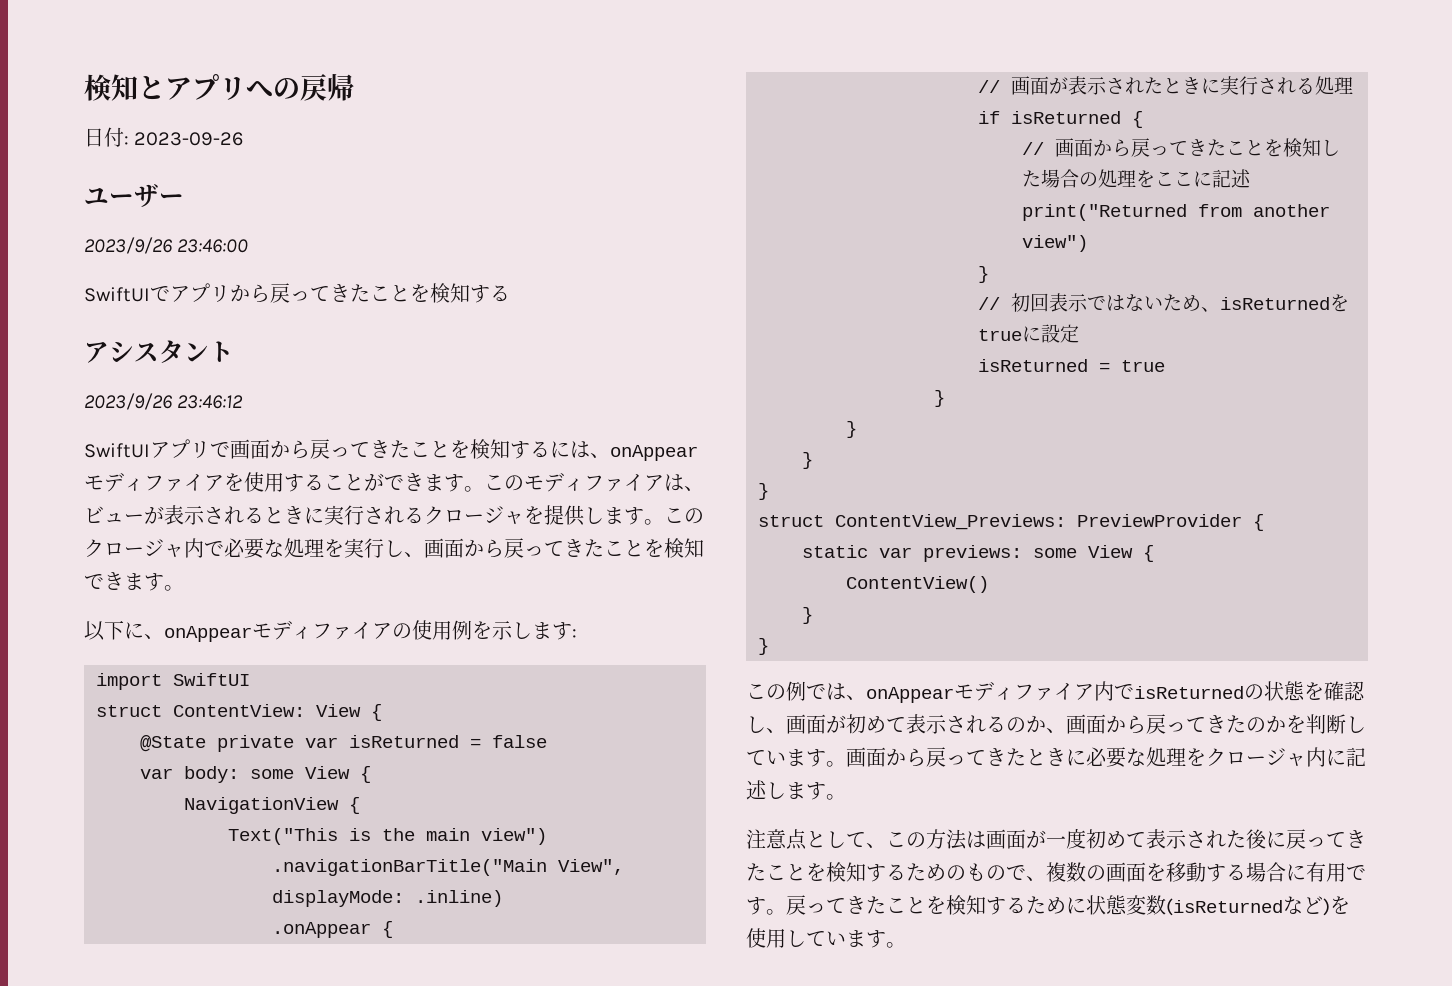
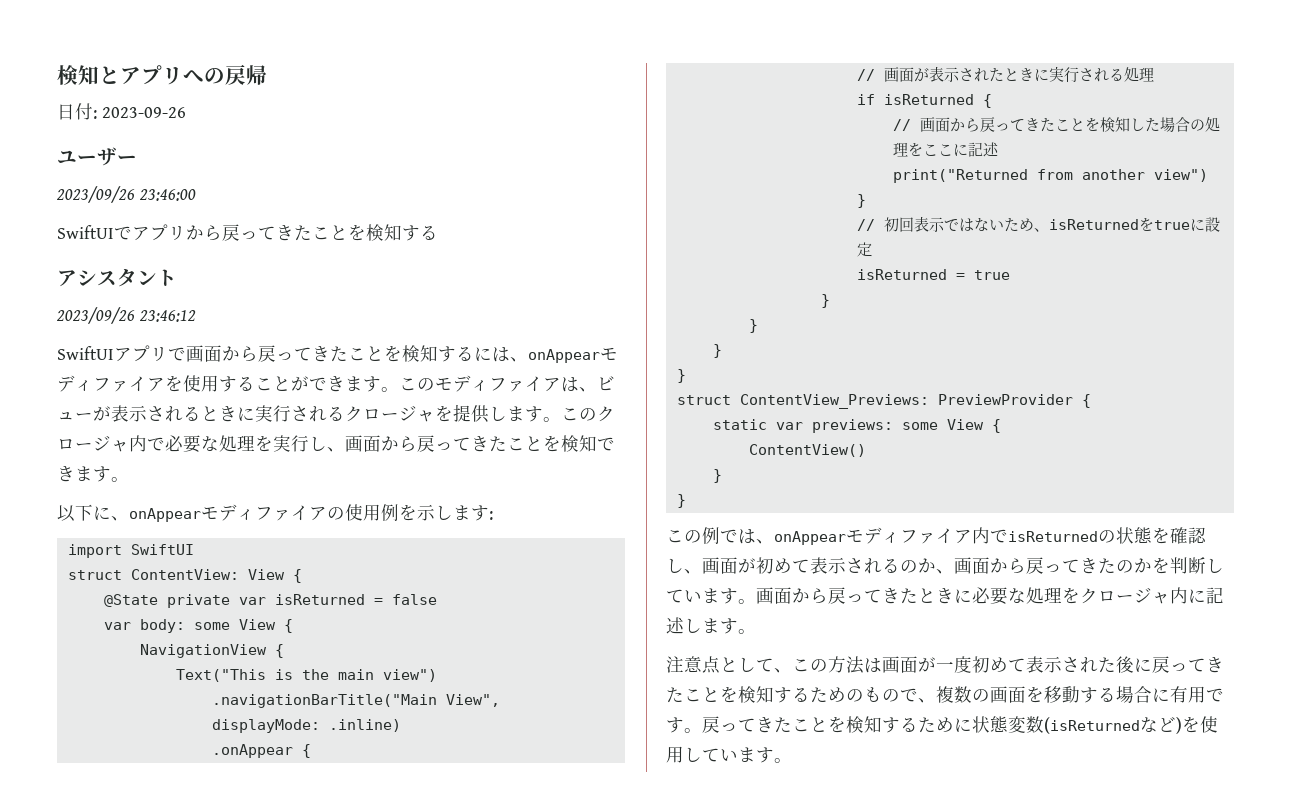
[84,237,173,254] 2023/9/26 -> [56,186,135,203] 2023/09/26
[84,393,173,410] 2023/9/26 -> [56,307,135,324] 2023/09/26

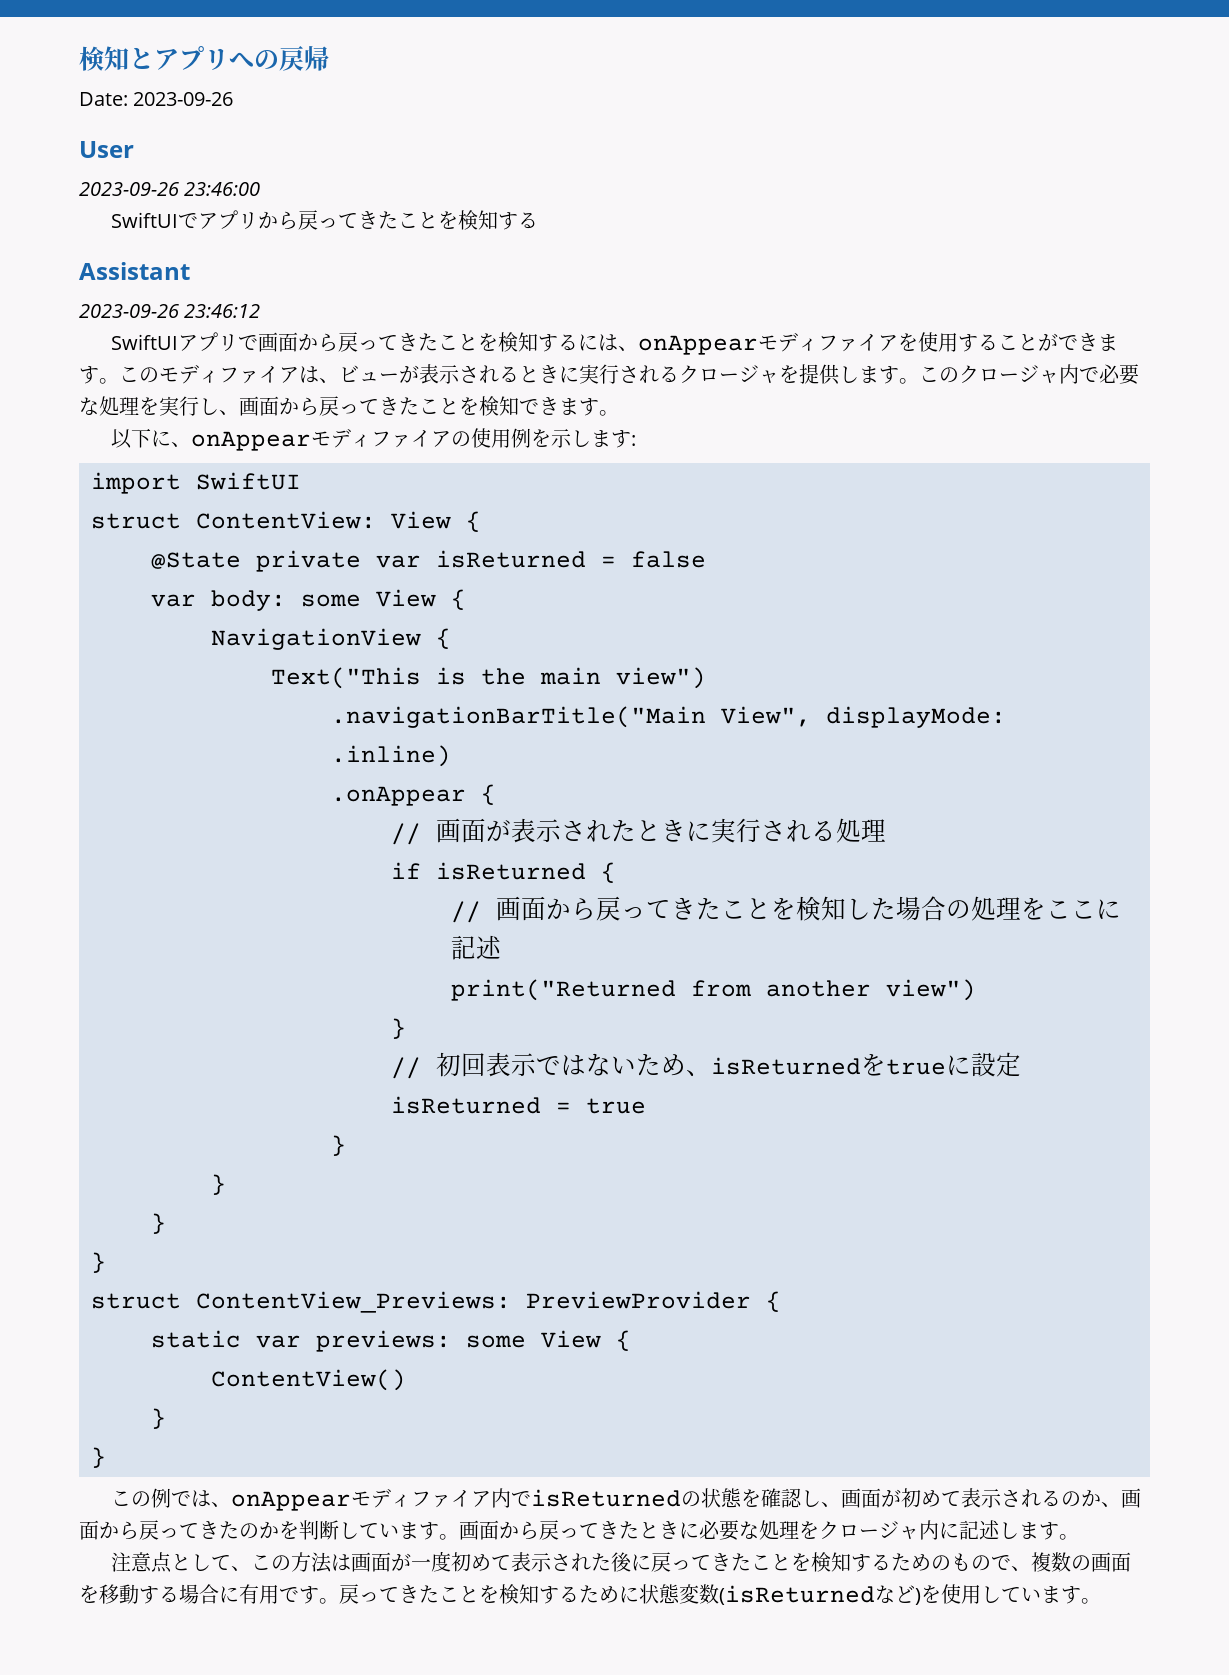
[57,103,97,120] 日付: -> [79,92,128,106] Date:
[57,147,137,166] [56,186,135,203] ユーザー // 2023/09/26 -> [79,141,134,158] [79,182,179,196] User // 2023-09-26
[57,268,177,287] [56,307,135,324] アシスタント // 2023/09/26 -> [79,262,190,280] [79,304,179,318] Assistant // 2023-09-26

